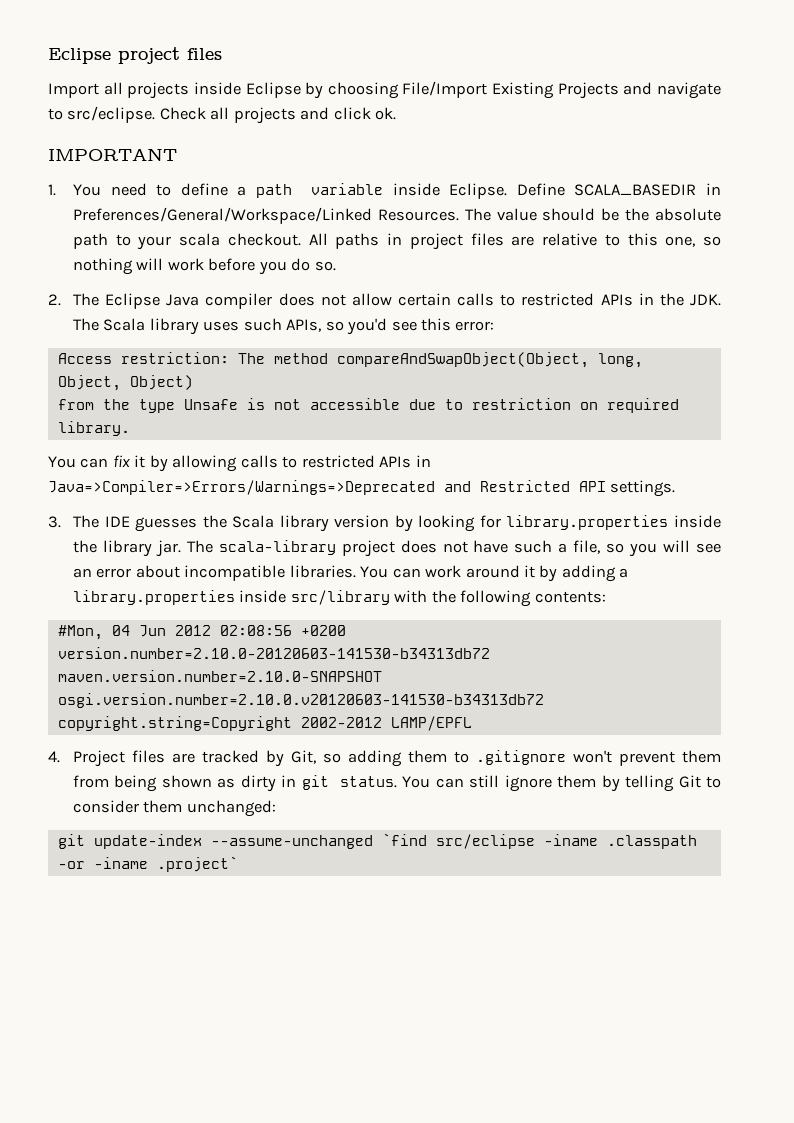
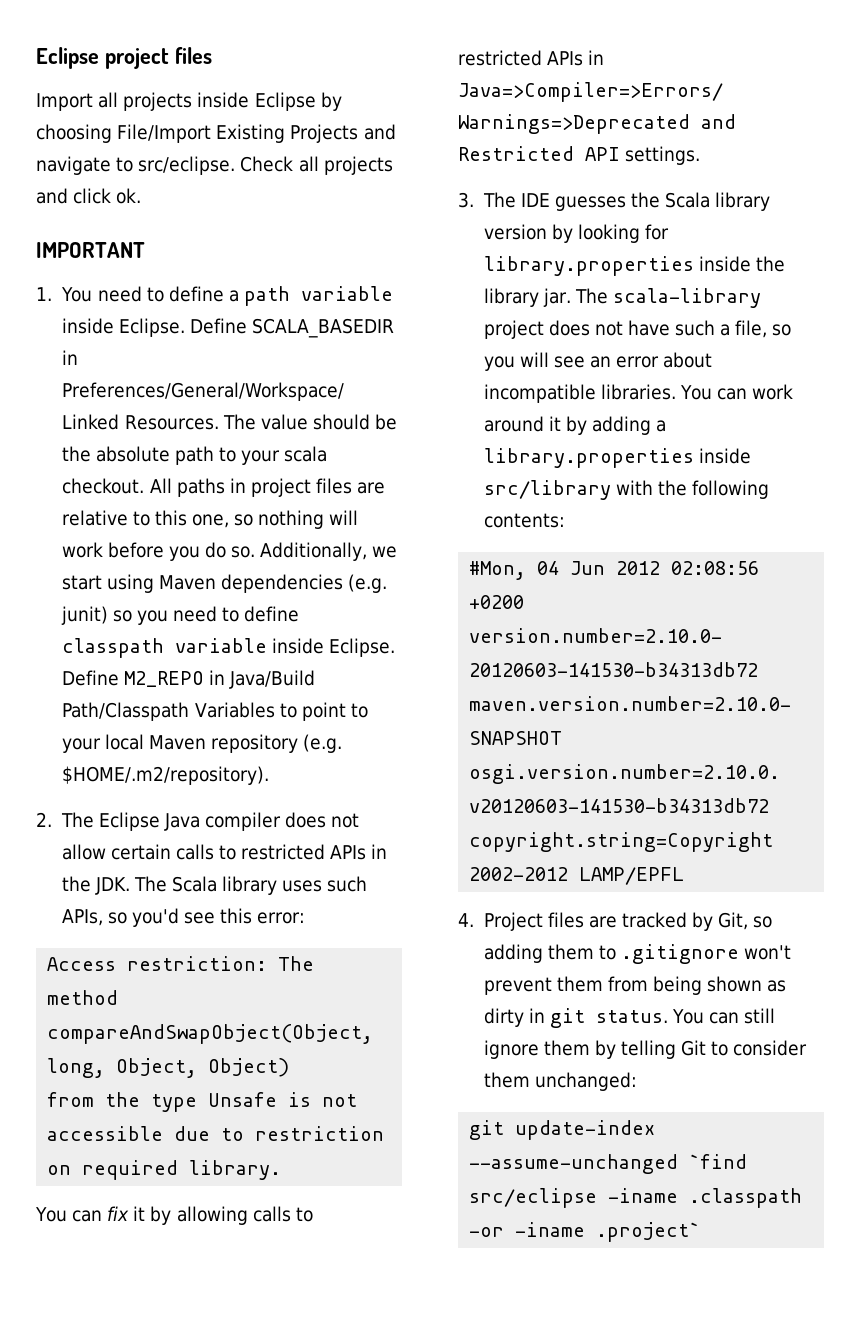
(336, 266) none -> [260,542,398,561] [61,574,388,593] [60,606,300,625] [61,638,395,658] [61,670,315,689] [61,702,368,721] [61,734,343,753] [61,766,269,785] Additionally, we start using Maven dependencies (e.g. junit) so you need to define classpath variable inside Eclipse. Define M2_REPO in Java/Build Path/Classpath Variables to point to your local Maven repository (e.g. $HOME/.m2/repository).

